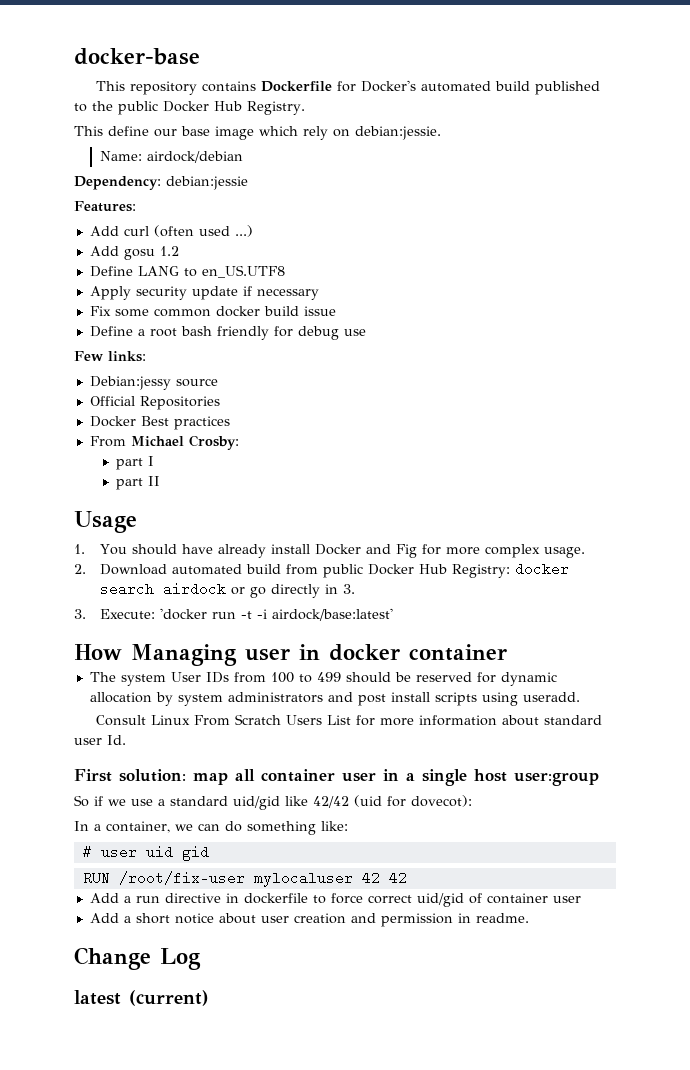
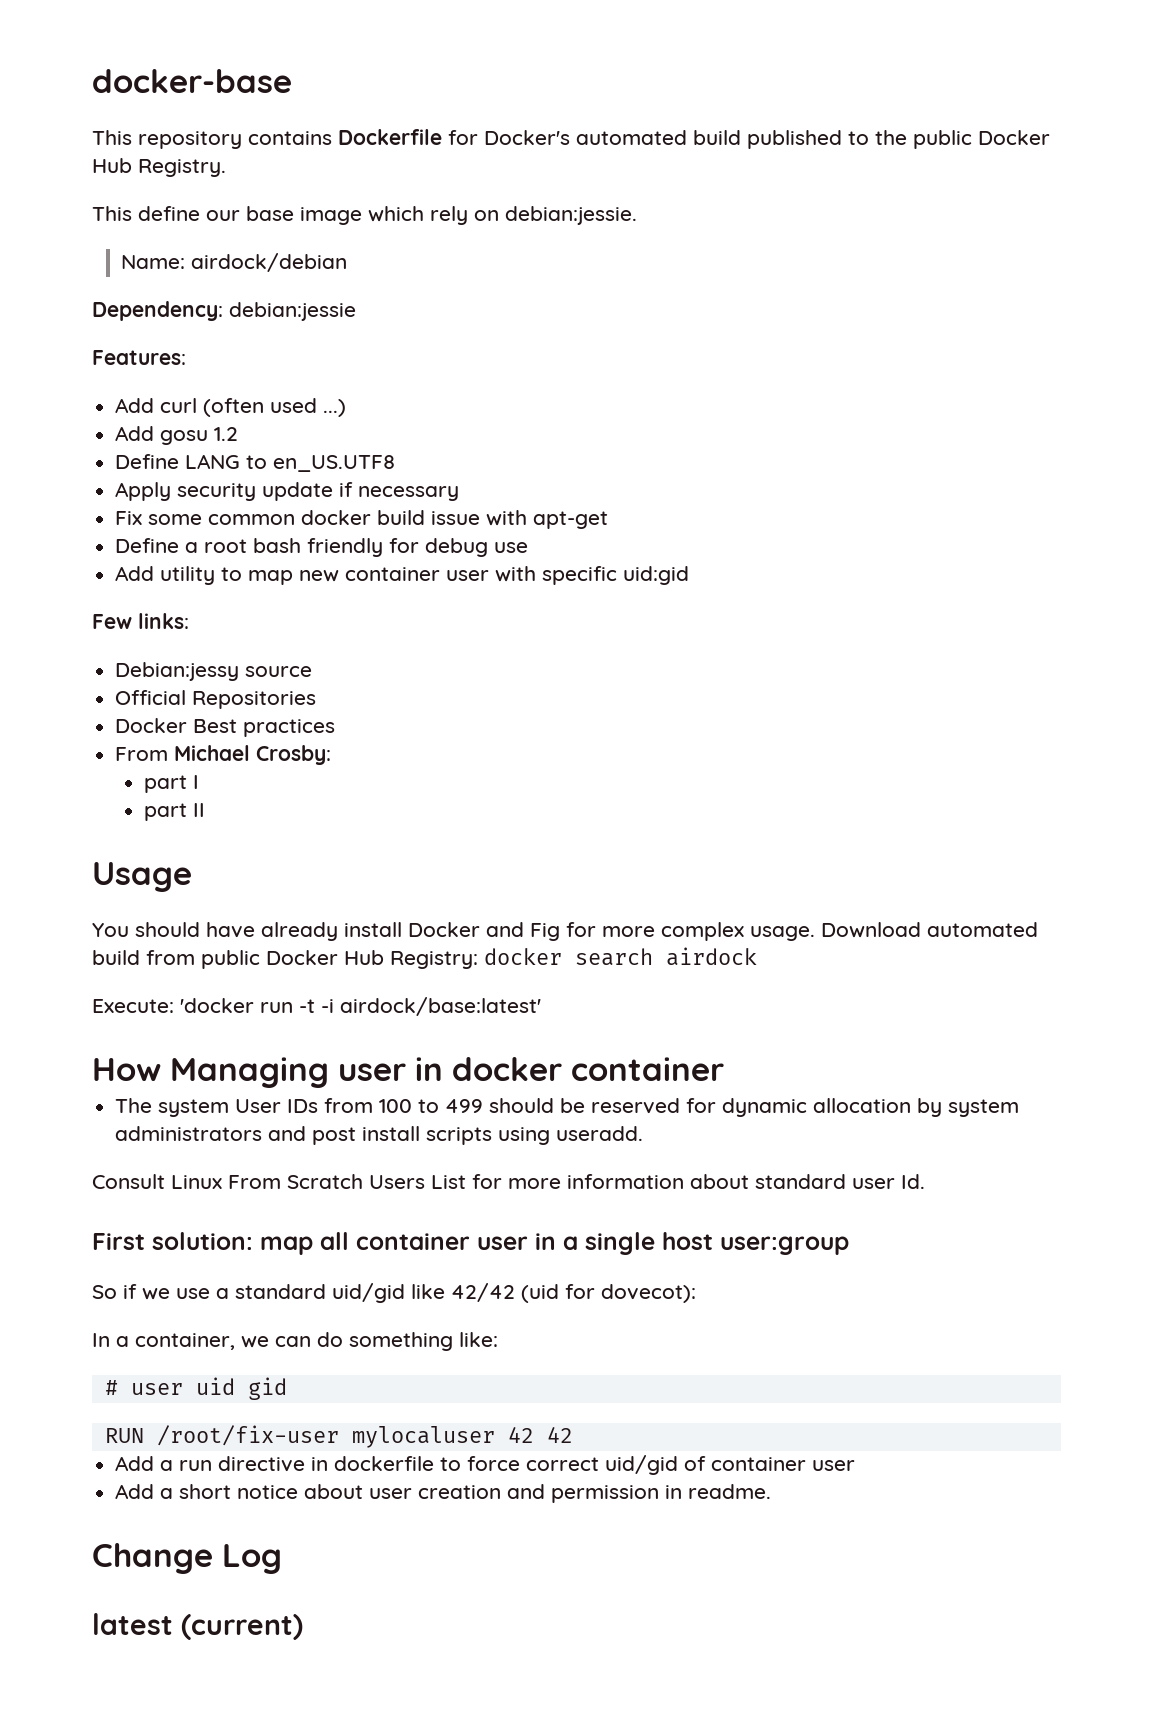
(336, 311) none -> [486,510,609,529] with apt-get
(366, 332) none -> [115,566,690,585] // Add utility to map new container user with specific uid:gid
[74,544,85,554] 1. -> (192, 877) none
[74,564,86,574] // 2. -> (815, 933) none
[230,584,355,598] [74,609,86,619] or go directly in 3. // 3. -> (757, 956) //

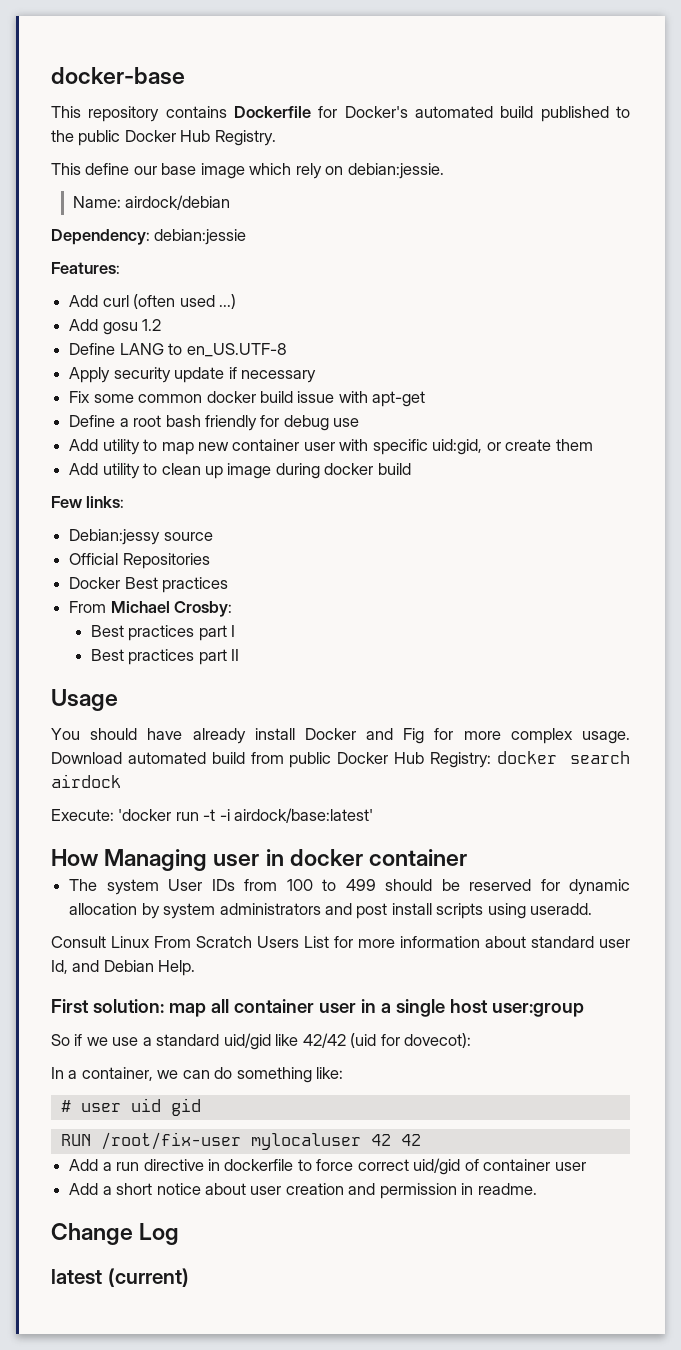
[273,455,396,472] en_US.UTF8 -> [186,343,287,357] en_US.UTF-8
[623,566,690,585] uid:gid -> [432,439,593,455] [69,463,411,479] uid:gid, or create them // Add utility to clean up image during docker build
(332, 755) none -> [90,625,195,641] Best practices
(200, 782) none -> [90,649,195,665] Best practices
[901,1174,925,1189] Id. -> [51,960,196,976] Id, and Debian Help.

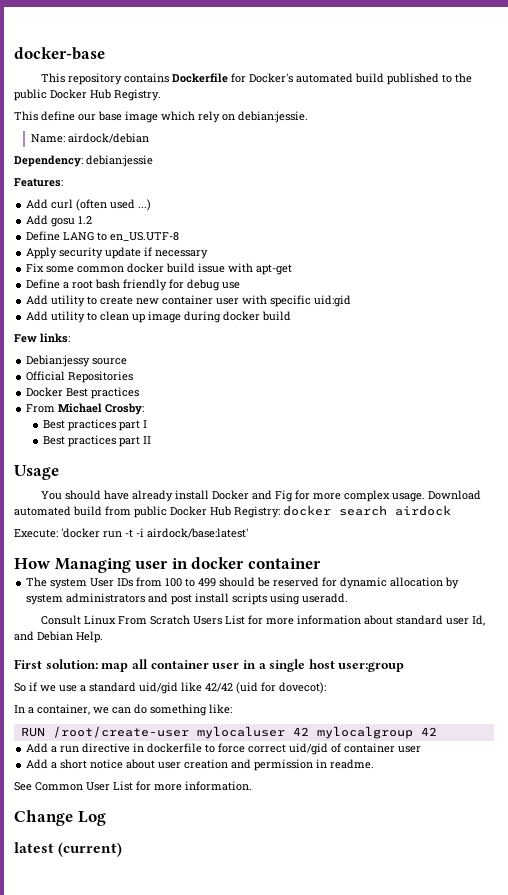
[161,442,194,455] map -> [100,296,134,305] create
[432,439,593,455] uid:gid, or create them -> [314,295,352,307] uid:gid
[60,1098,201,1116] // # user uid gid -> (232, 709) none
[100,1132,241,1150] /root/fix-user -> [52,726,189,738] /root/create-user
(391, 1140) none -> [316,726,413,739] mylocalgroup
(537, 1189) none -> [14,781,252,791] // See Common User List for more information.

